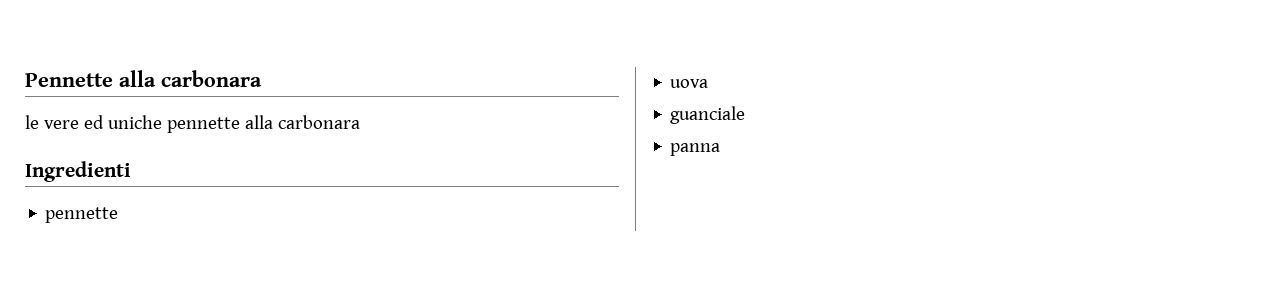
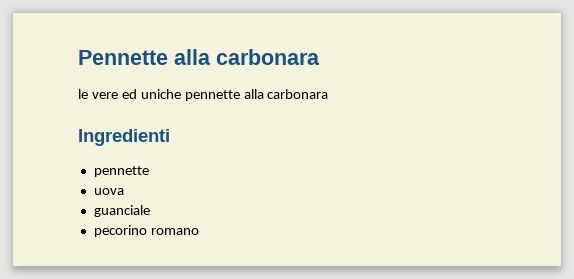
[670,143,721,156] panna -> [93,225,199,237] pecorino romano

